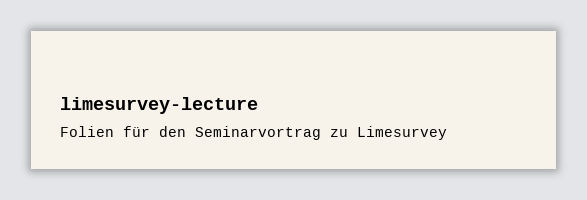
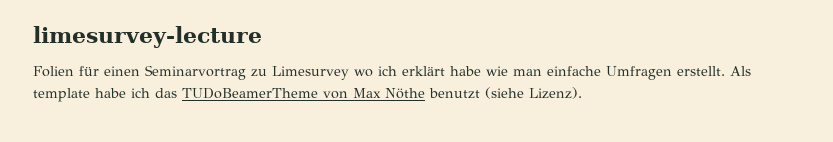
[159,126,186,137] den -> [104,66,140,76] einen
(447, 133) none -> [354,66,751,80] [33,87,582,102] wo ich erklärt habe wie man einfache Umfragen erstellt. Als template habe ich das TUDoBeamerTheme von Max Nöthe benutzt (siehe Lizenz).

